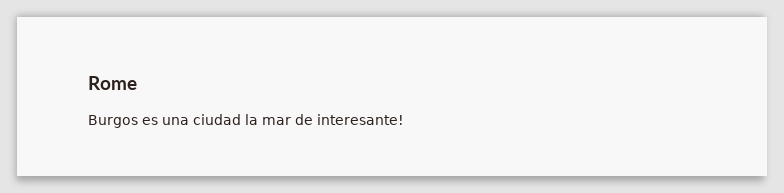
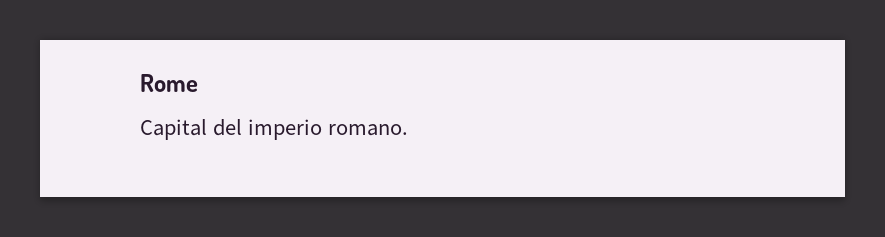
[88,114,404,128] Burgos es una ciudad la mar de interesante! -> [140,119,409,140] Capital del imperio romano.

